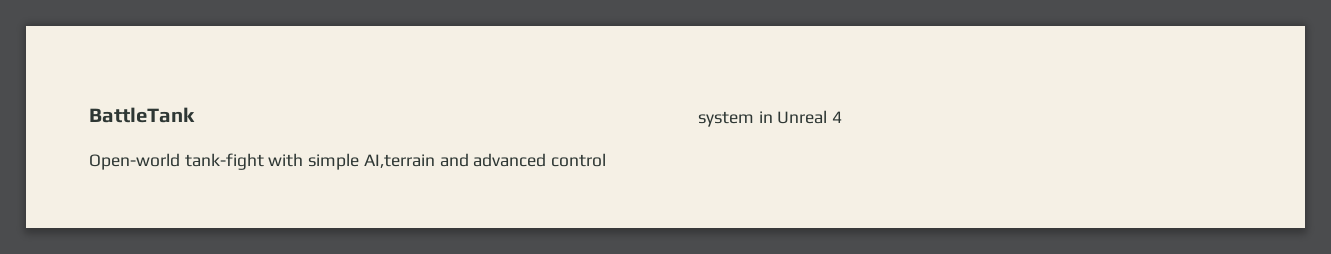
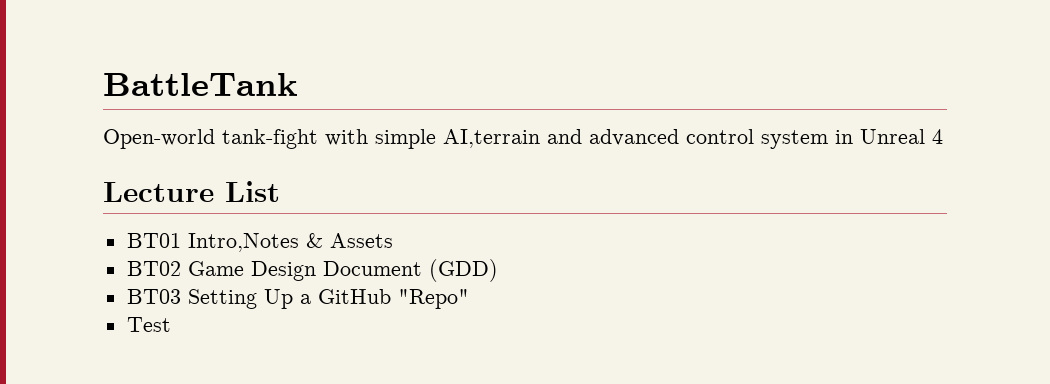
(843, 117) none -> [103,181,280,202] [126,233,393,252] [126,259,498,282] [126,289,469,309] [126,317,171,332] // Lecture List // BT01 Intro,Notes & Assets // BT02 Game Design Document (GDD) // BT03 Setting Up a GitHub "Repo" // Test

